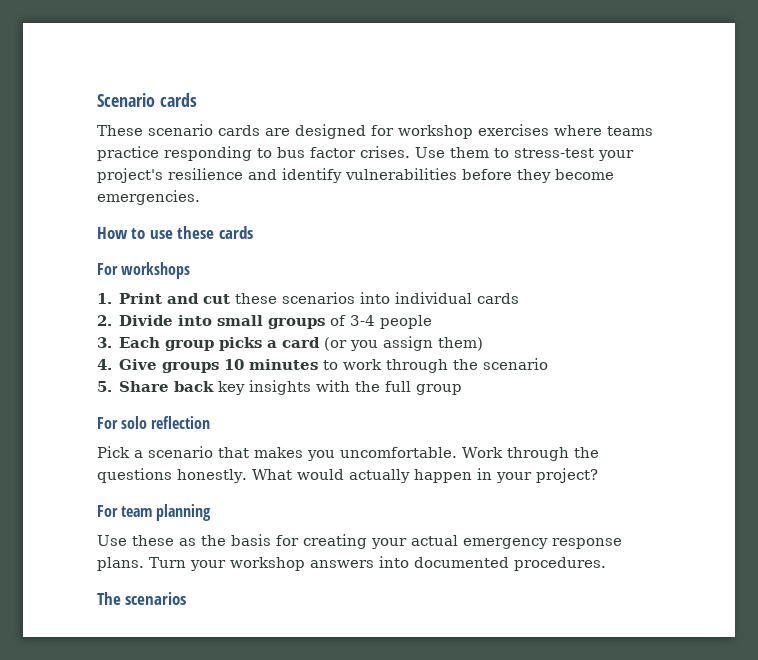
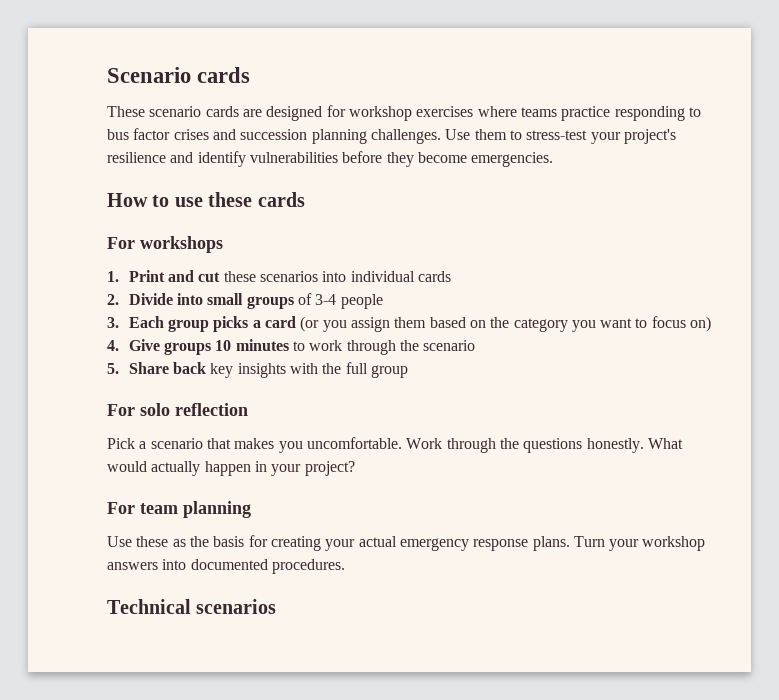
[360,146,410,158] crises. -> [173,129,441,144] crises and succession planning challenges.
[438,337,484,351] them) -> [394,316,712,332] them based on the category you want to focus on)
[97,592,121,605] The -> [107,599,191,614] Technical

